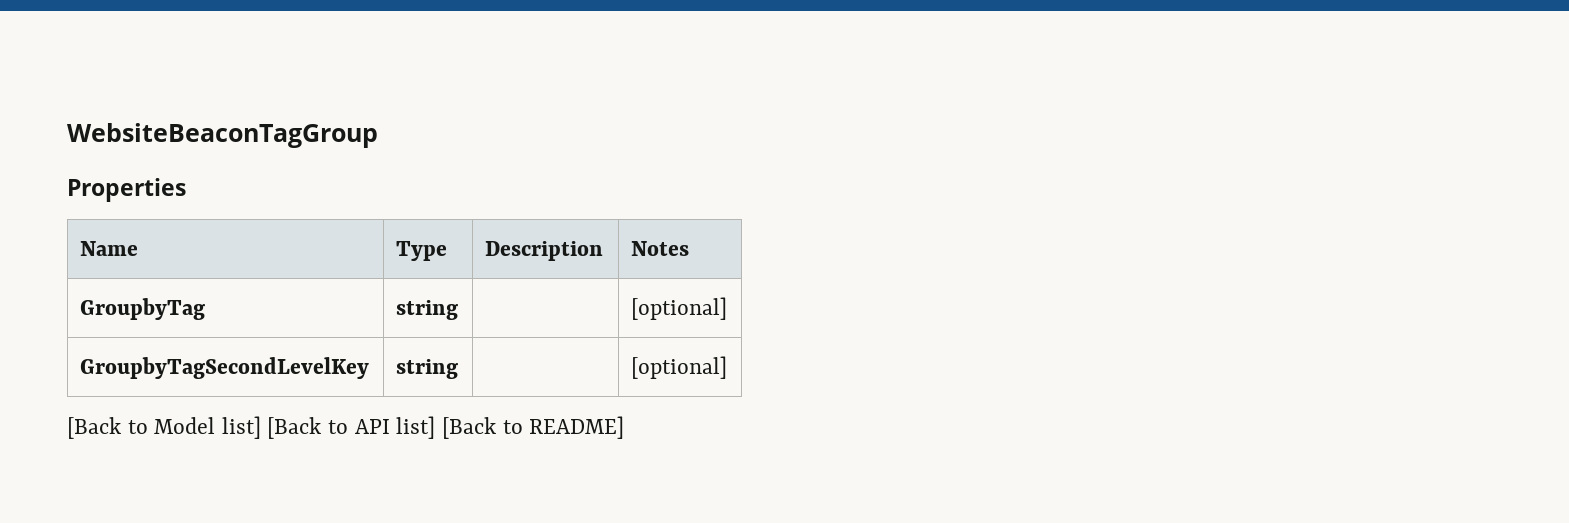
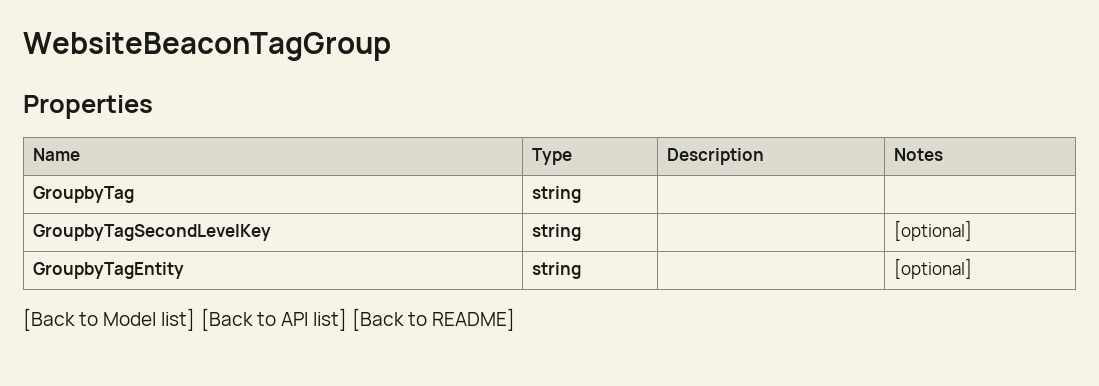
[631,297,728,320] [80,357,370,379] [optional] // GroupbyTagSecondLevelKey -> [32,224,271,241] [531,224,581,241] [893,220,972,241] [32,262,184,279] // GroupbyTagSecondLevelKey | string | | [optional] // GroupbyTagEntity

